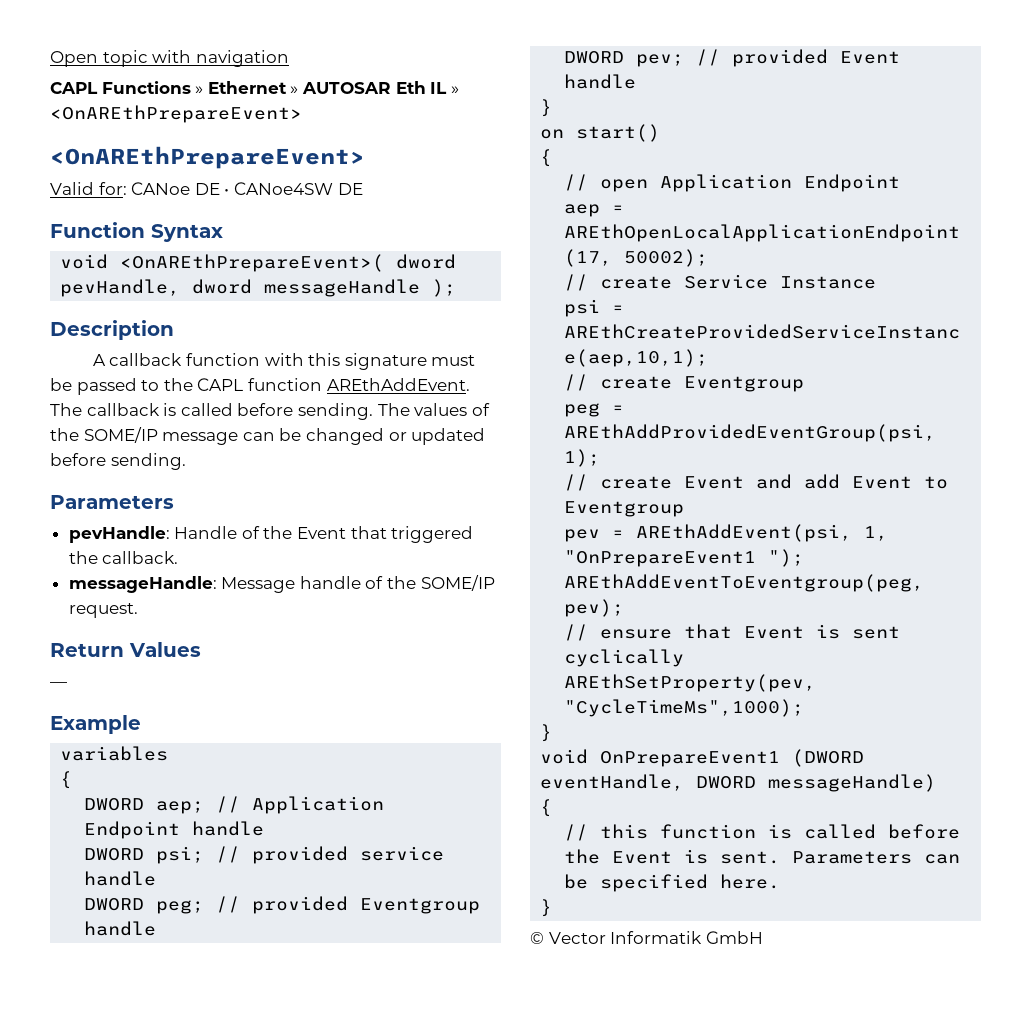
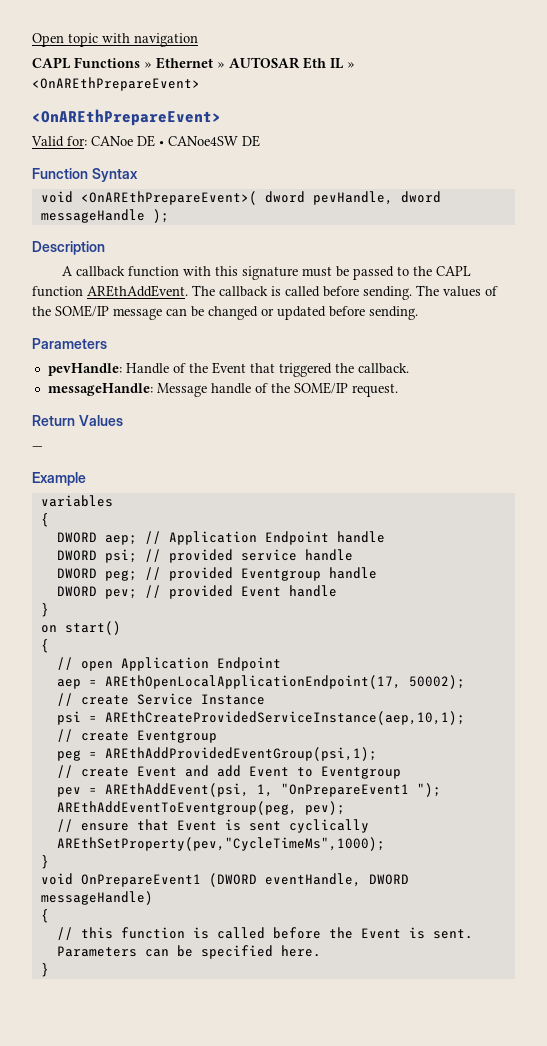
[530,931,763,944] // © Vector Informatik GmbH -> (49, 970) none

